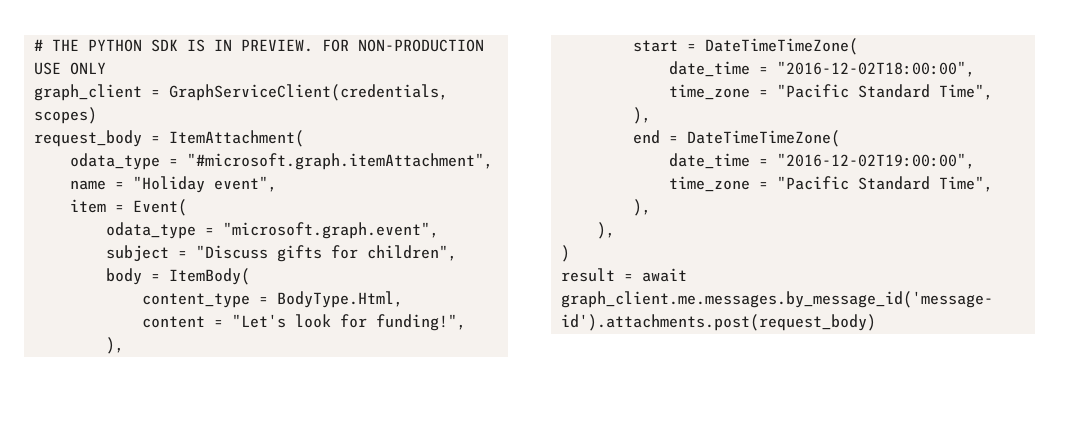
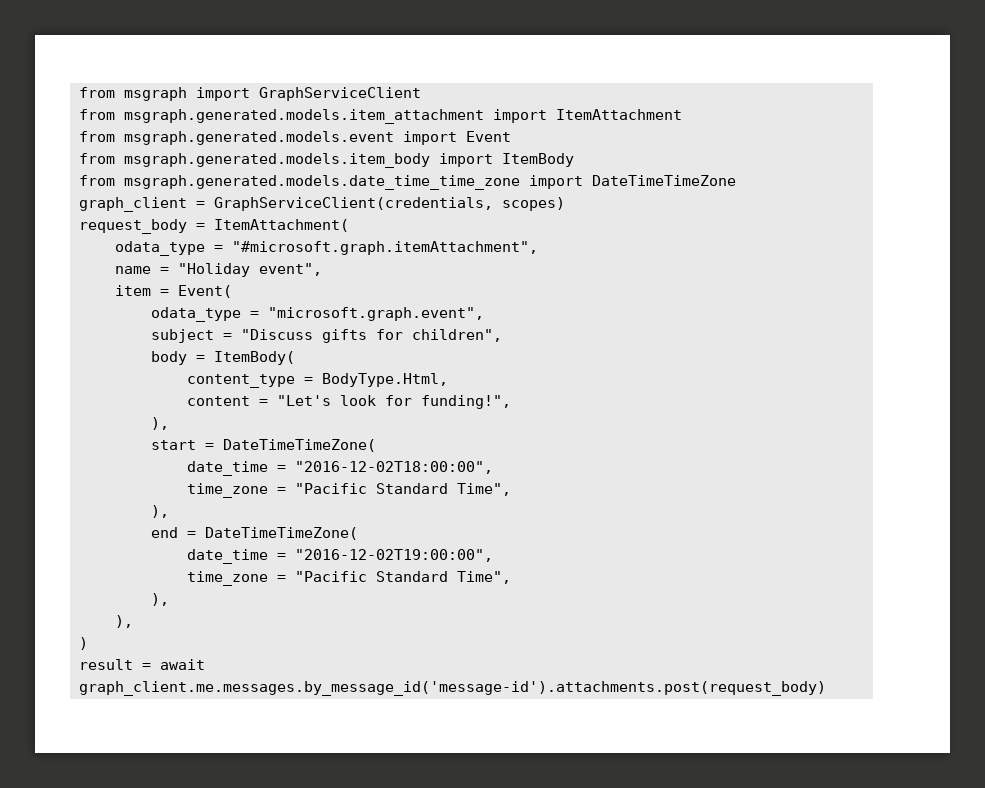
[33,39,484,52] [33,62,106,75] # THE PYTHON SDK IS IN PREVIEW. FOR NON-PRODUCTION USE ONLY -> [79,87,422,101] [79,109,683,124] [79,131,512,145] [79,153,575,168] [79,175,737,190] from msgraph import GraphServiceClient // from msgraph.generated.models.item_attachment import ItemAttachment // from msgraph.generated.models.event import Event // from msgraph.generated.models.item_body import ItemBody // from msgraph.generated.models.date_time_time_zone import DateTimeTimeZone

